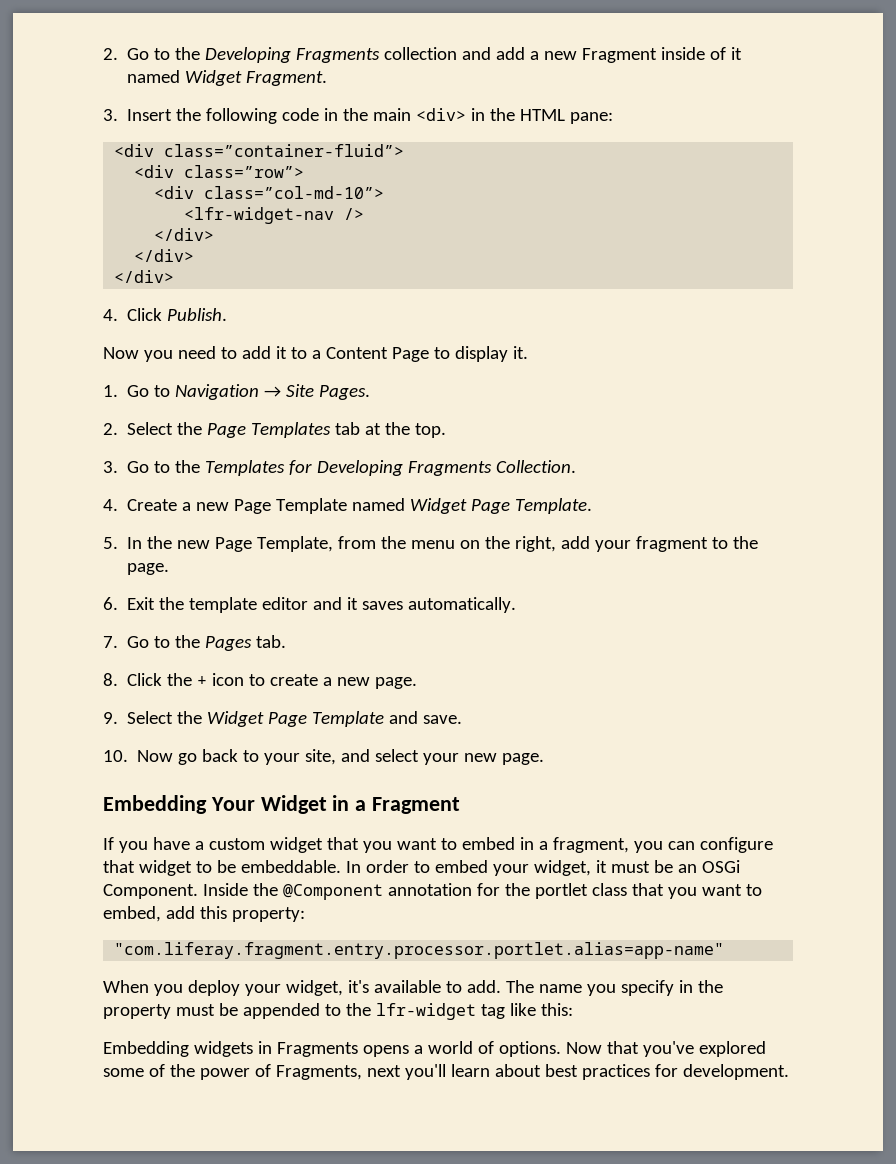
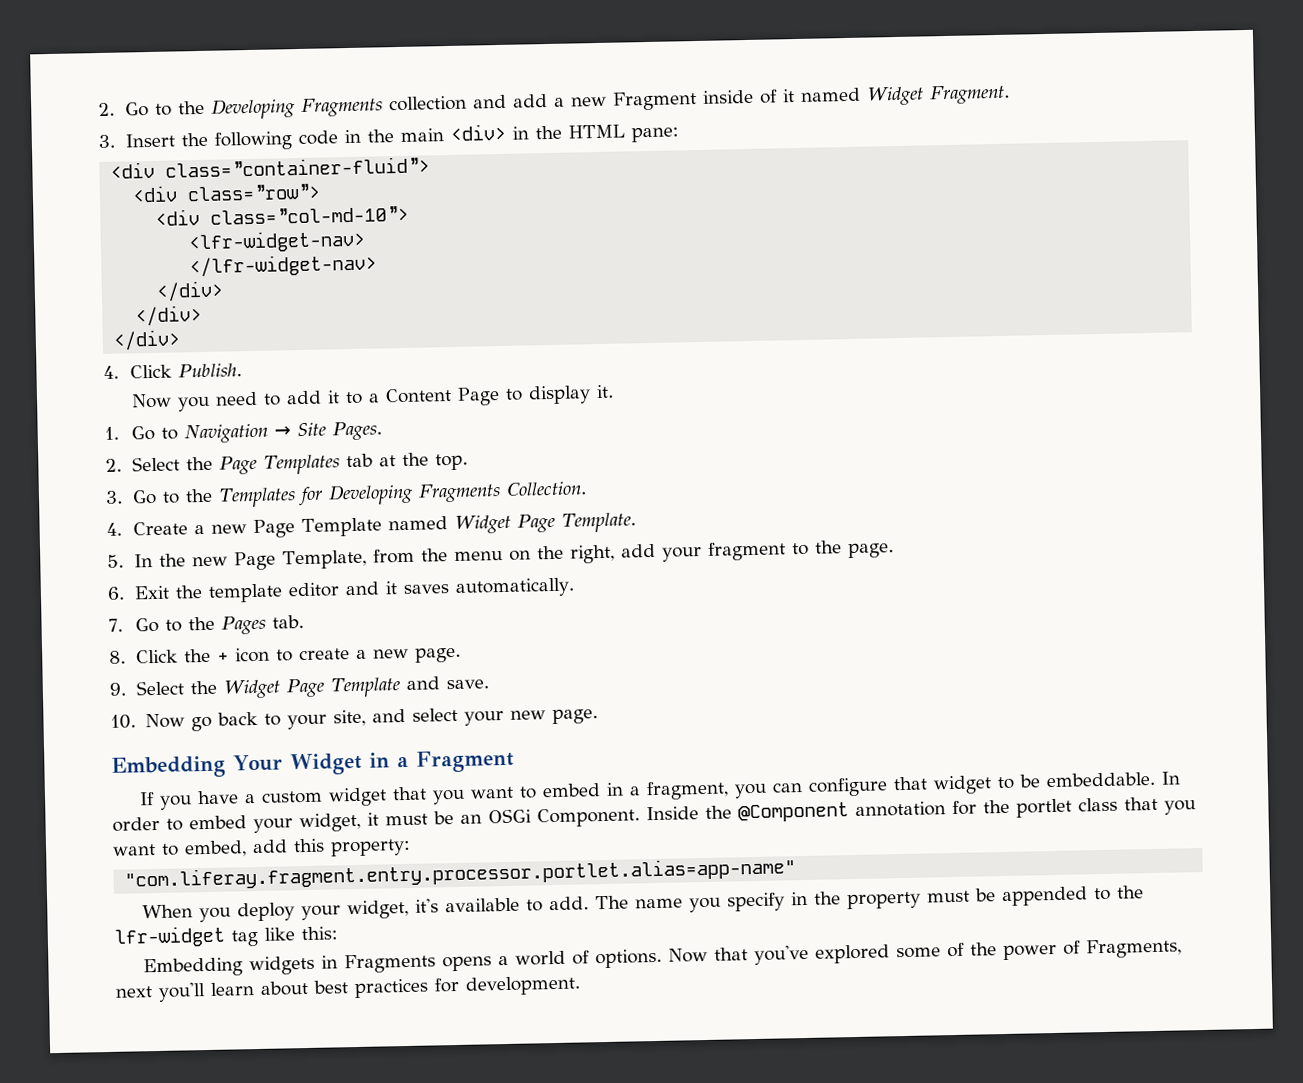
[184,207,365,224] <lfr-widget-nav /> -> [188,229,367,254] [189,253,378,278] <lfr-widget-nav> // </lfr-widget-nav>

